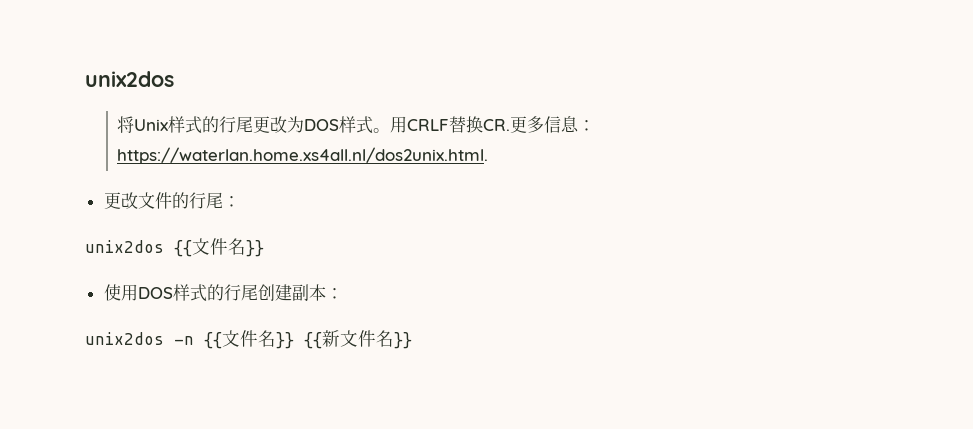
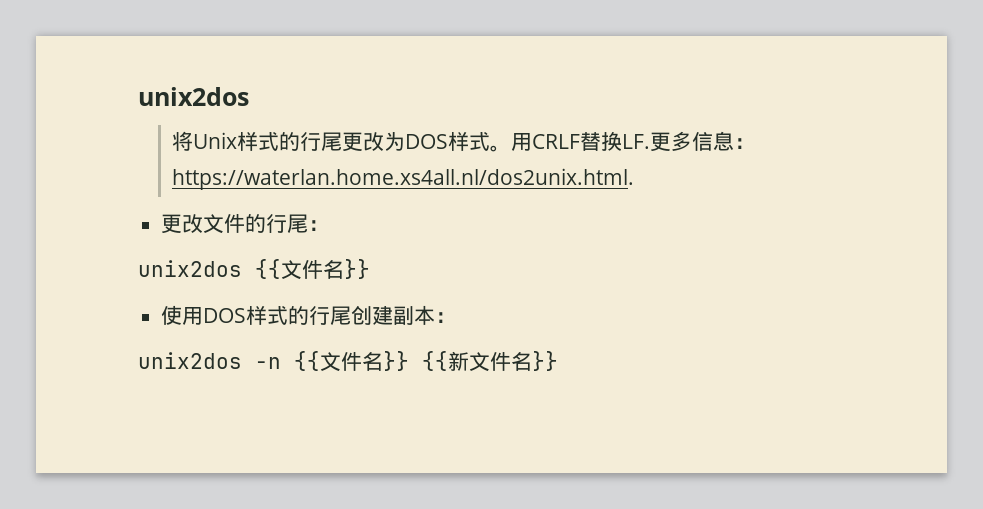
[483,119,511,131] CR. -> [622,134,651,149] LF.

